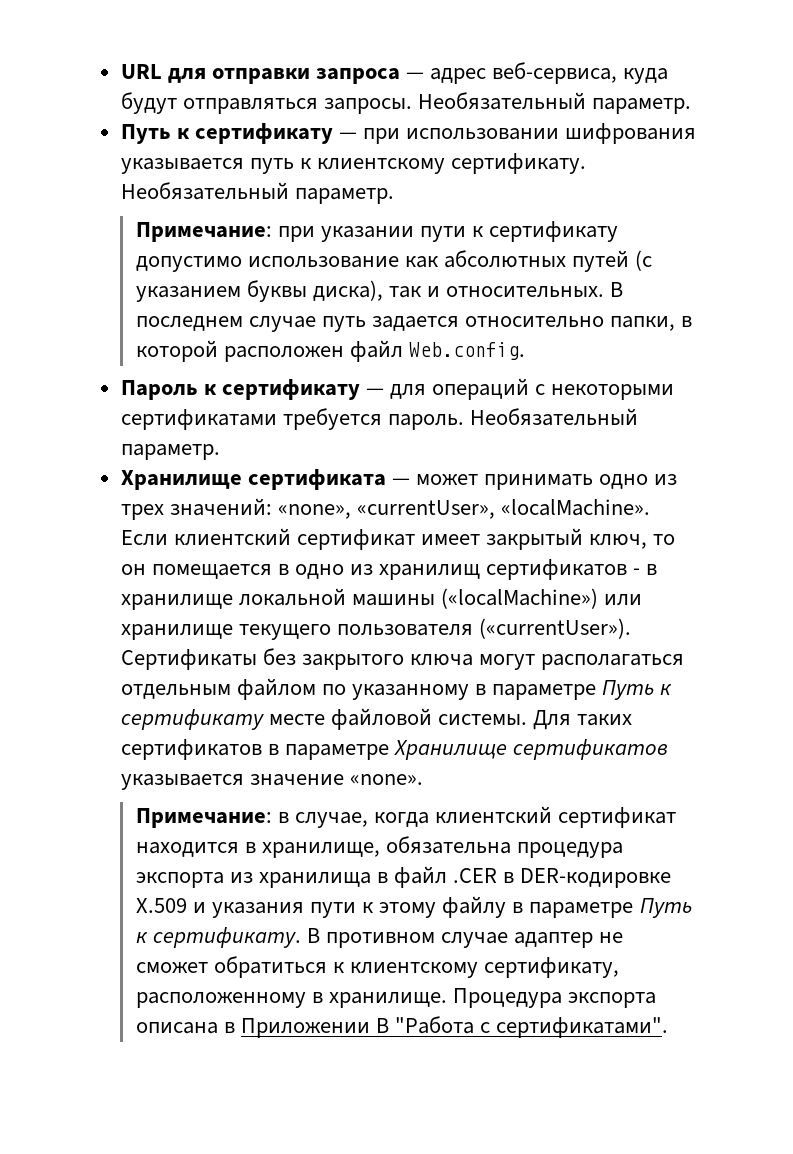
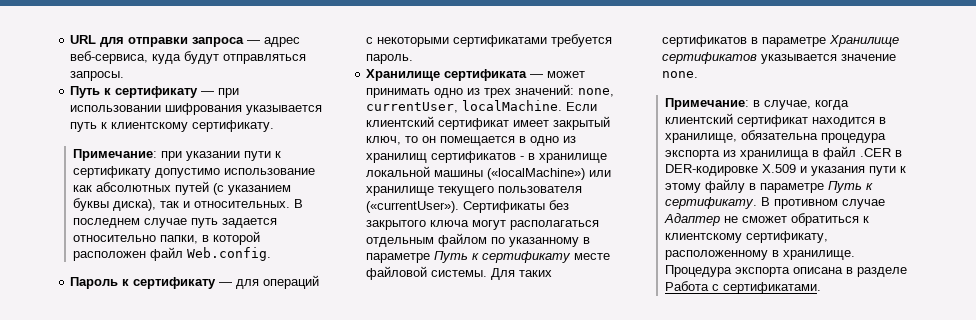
[417,92,692,114] Необязательный параметр. -> (125, 76) none
[120,182,394,204] Необязательный параметр. -> (275, 126) none
[469,408,638,426] [120,444,220,460] Необязательный параметр. -> (414, 59) none
[277,499,651,519] «none», «currentUser», «localMachine». -> [578,88,615,97] [366,100,563,113] none, currentUser, localMachine.
[349,774,423,785] «none». -> [662,71,699,78] none.
[514,932,594,948] адаптер -> [664,213,721,226] Адаптер
[240,1016,669,1038] Приложении В "Работа с сертификатами". -> [857,267,908,277] [665,281,822,294] разделе Работа с сертификатами.

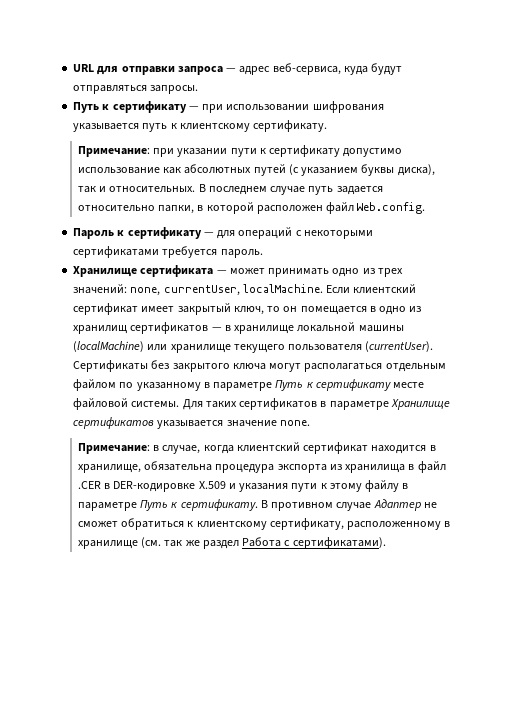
[520,156,525,160] - -> [211,327,222,331] —
[487,168,586,180] («localMachine») -> [73,341,145,352] (localMachine)
[366,201,460,213] («currentUser»). -> [365,341,434,352] (currentUser).
[783,250,856,260] [665,265,908,277] хранилище. Процедура экспорта описана в разделе -> [77,537,239,549] хранилище (см. так же раздел
[723,282,822,294] сертификатами. -> [292,537,386,549] сертификатами).

